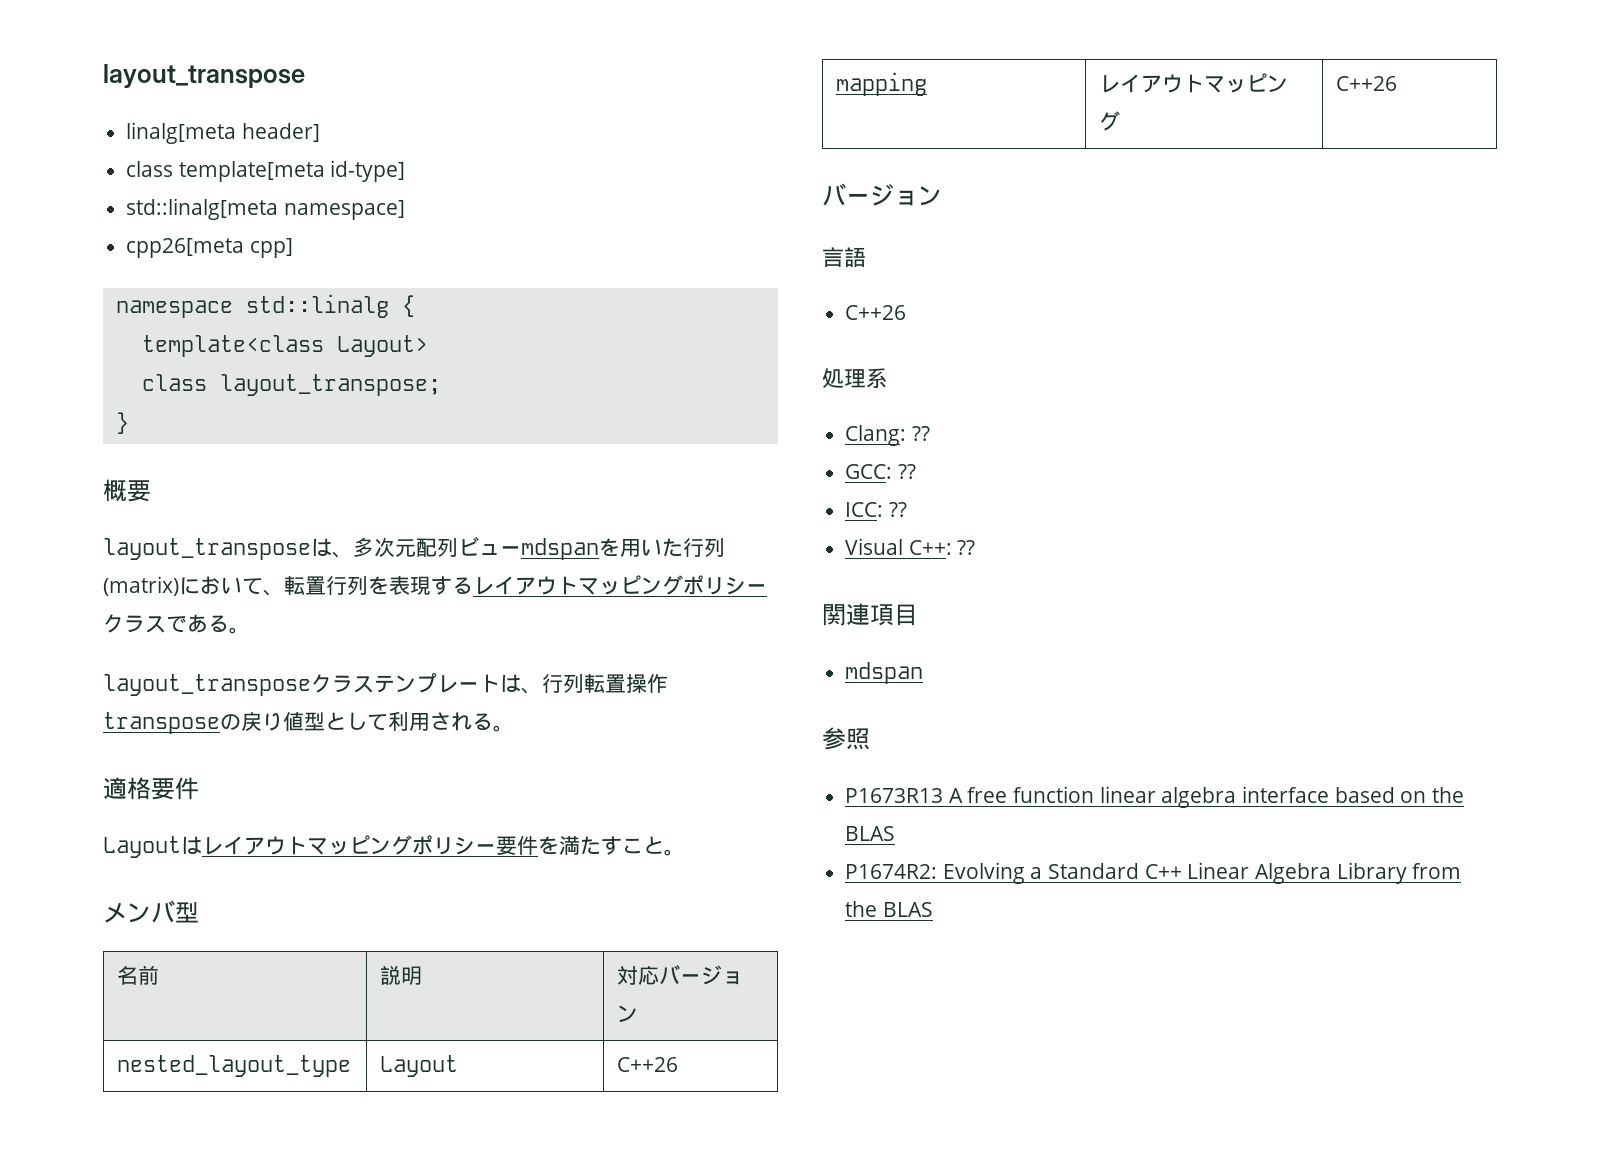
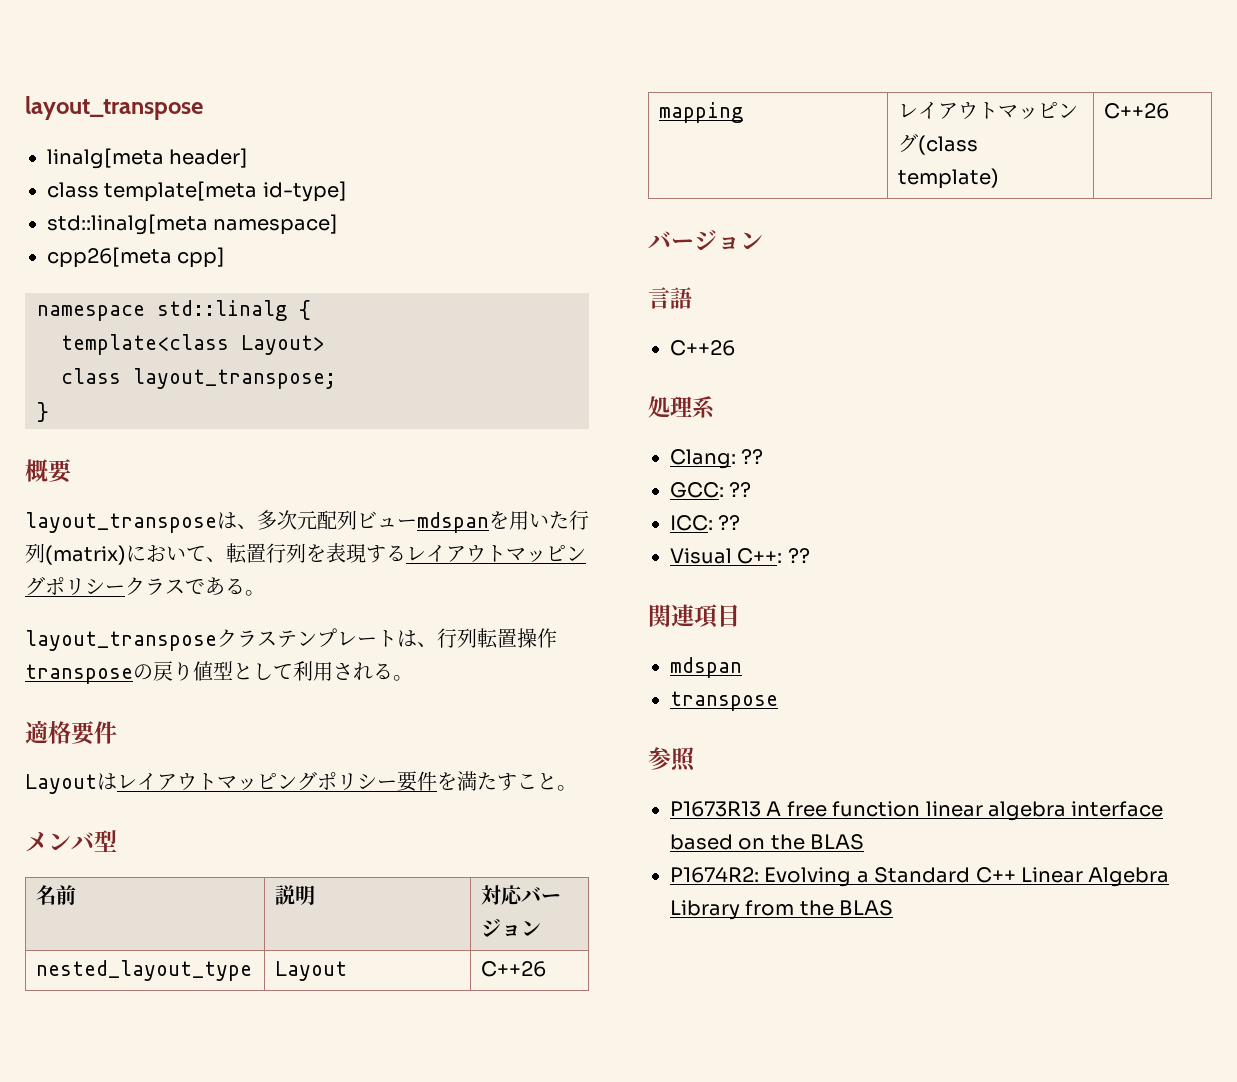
(1121, 121) none -> [918,135,979,155] [898,168,1000,189] (class template)
(924, 673) none -> [670,691,778,711] // transpose

